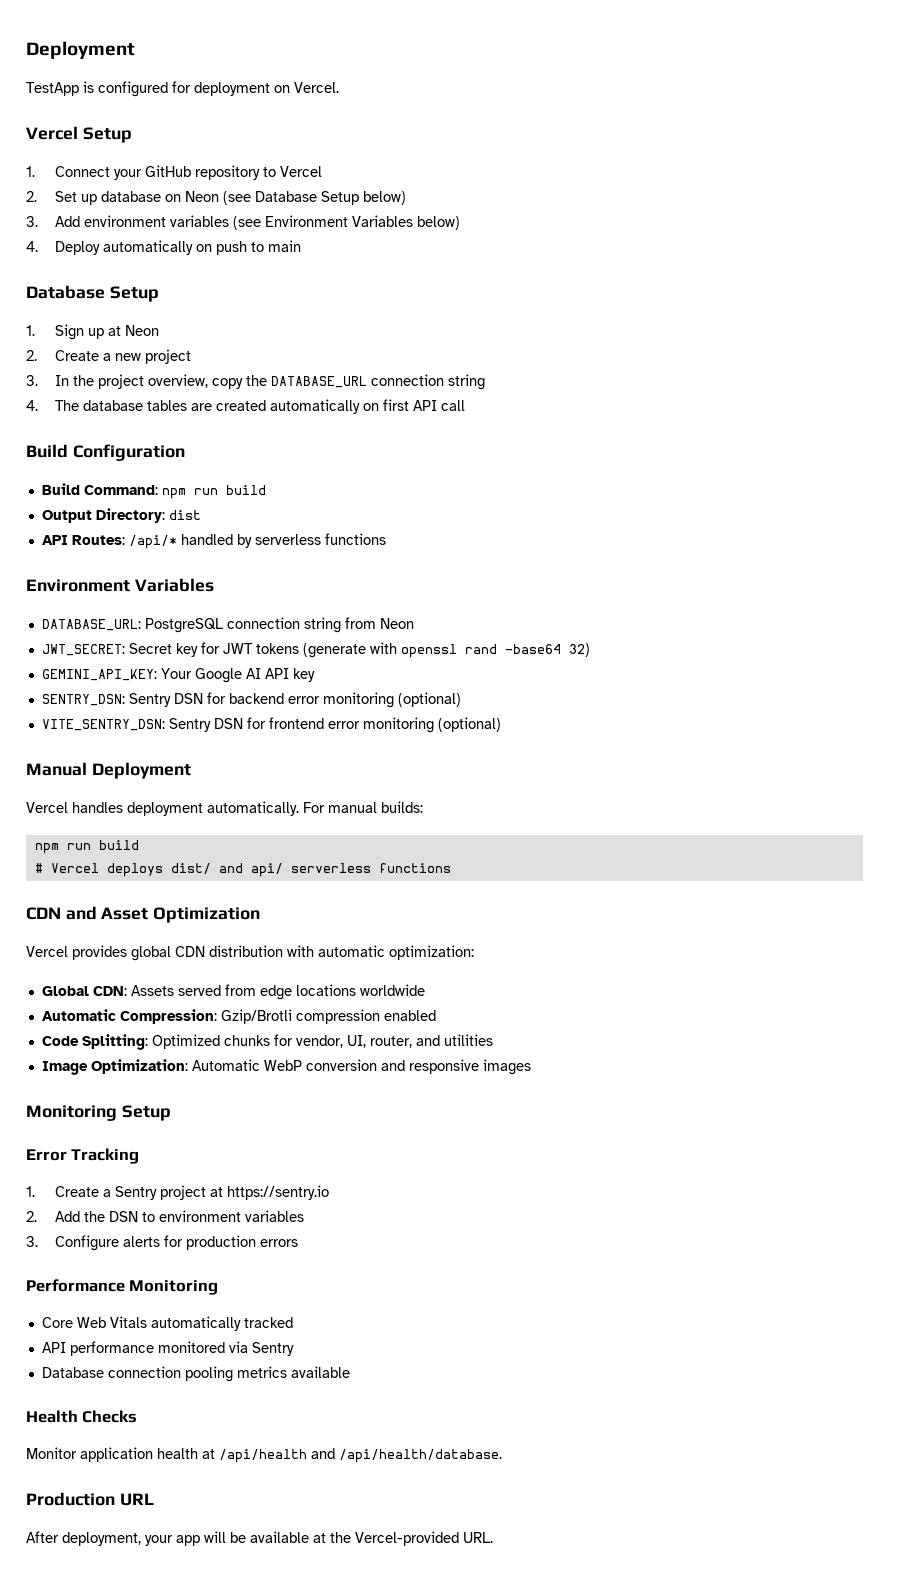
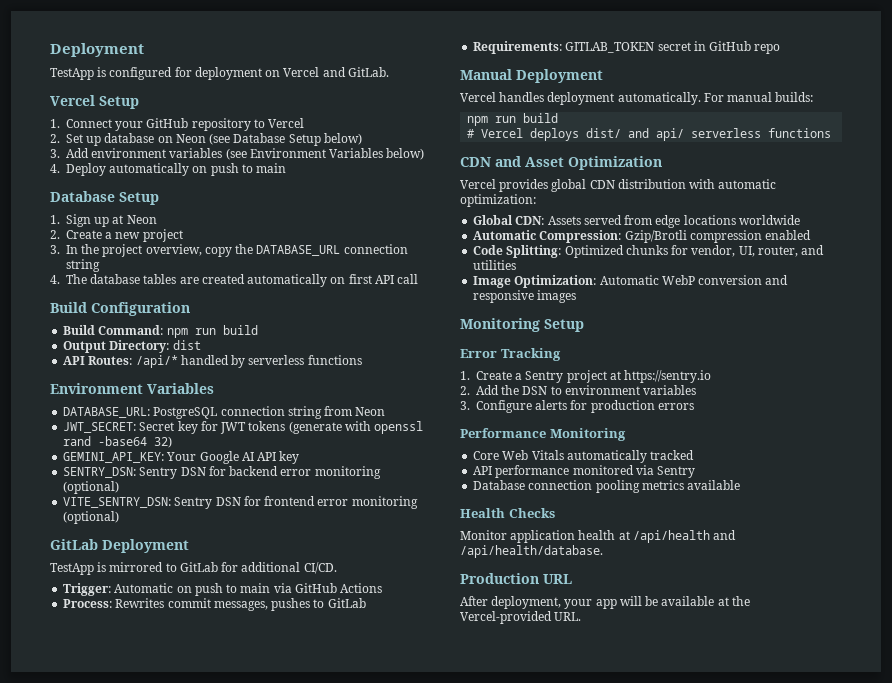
[294,82,339,93] Vercel. -> [283,67,389,77] Vercel and GitLab.
(501, 724) none -> [50,539,189,553] [50,562,337,575] [63,583,383,596] [63,598,366,611] [473,41,781,54] // GitLab Deployment // TestApp is mirrored to GitLab for additional CI/CD. // Trigger: Automatic on push to main via GitHub Actions // Process: Rewrites commit messages, pushes to GitLab // Requirements: GITLAB_TOKEN secret in GitHub repo

